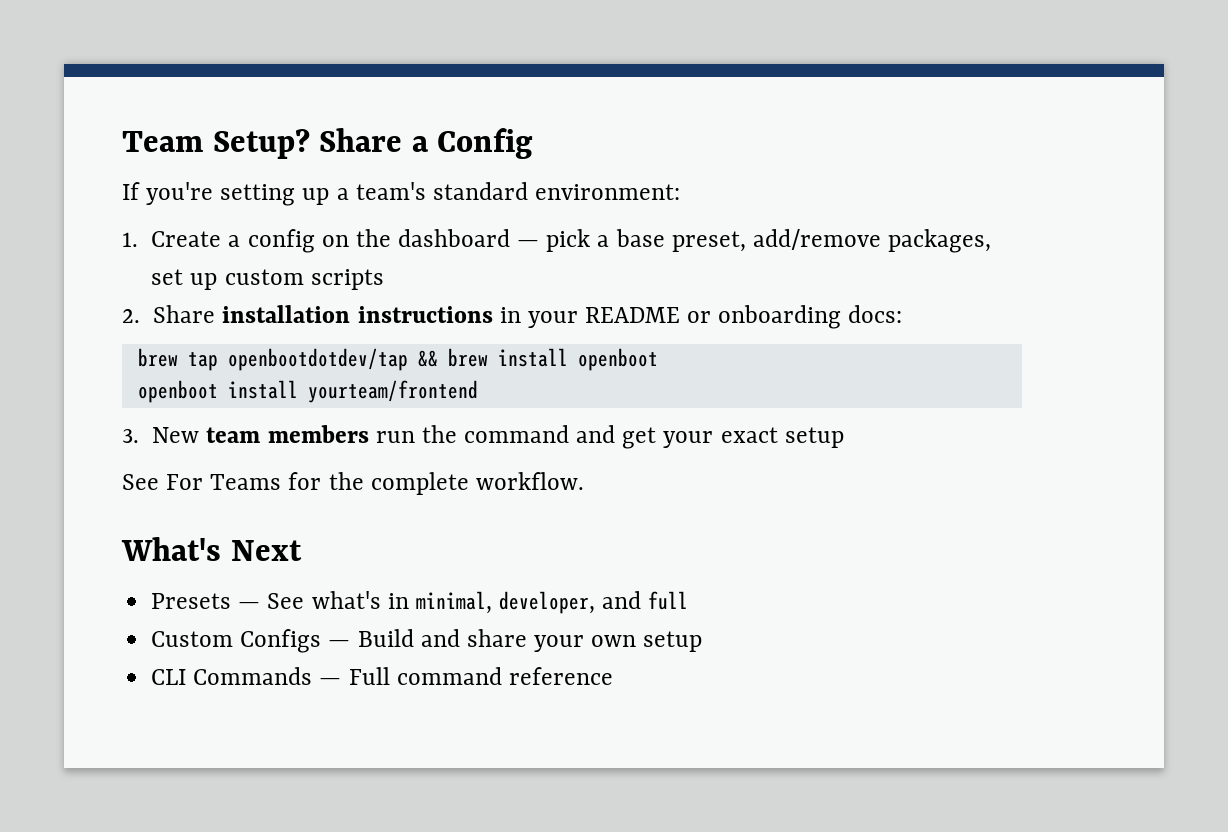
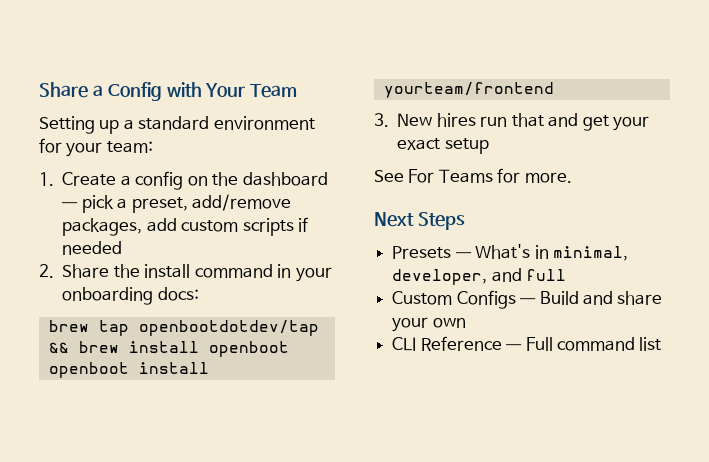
[122,129,310,159] Team Setup? -> (39, 90) none
[122,182,681,206] // If you're setting up a team's standard environment: -> [166,82,298,98] [39,116,315,134] [39,138,153,157] with Your Team // Setting up a standard environment for your team:
[615,229,665,247] base -> (128, 203) none
[151,269,218,290] set up -> [146,218,177,232] add
(384, 279) none -> [298,217,309,232] [62,241,123,255] if needed
[222,305,712,328] installation instructions in your README or -> [113,264,332,282] the install command in your
[206,425,570,443] team members run the command -> [436,113,544,127] hires run that
[328,472,584,495] [121,537,221,561] the complete workflow. // What's -> [524,172,572,183] more. //
(302, 550) none -> [417,212,465,230] Steps
[267,591,381,609] See what's -> [475,244,531,259] What's
[643,631,703,652] setup -> (466, 323) none
[193,667,313,685] Commands -> [420,336,502,351] Reference
[508,667,613,685] reference -> [639,337,662,351] list

